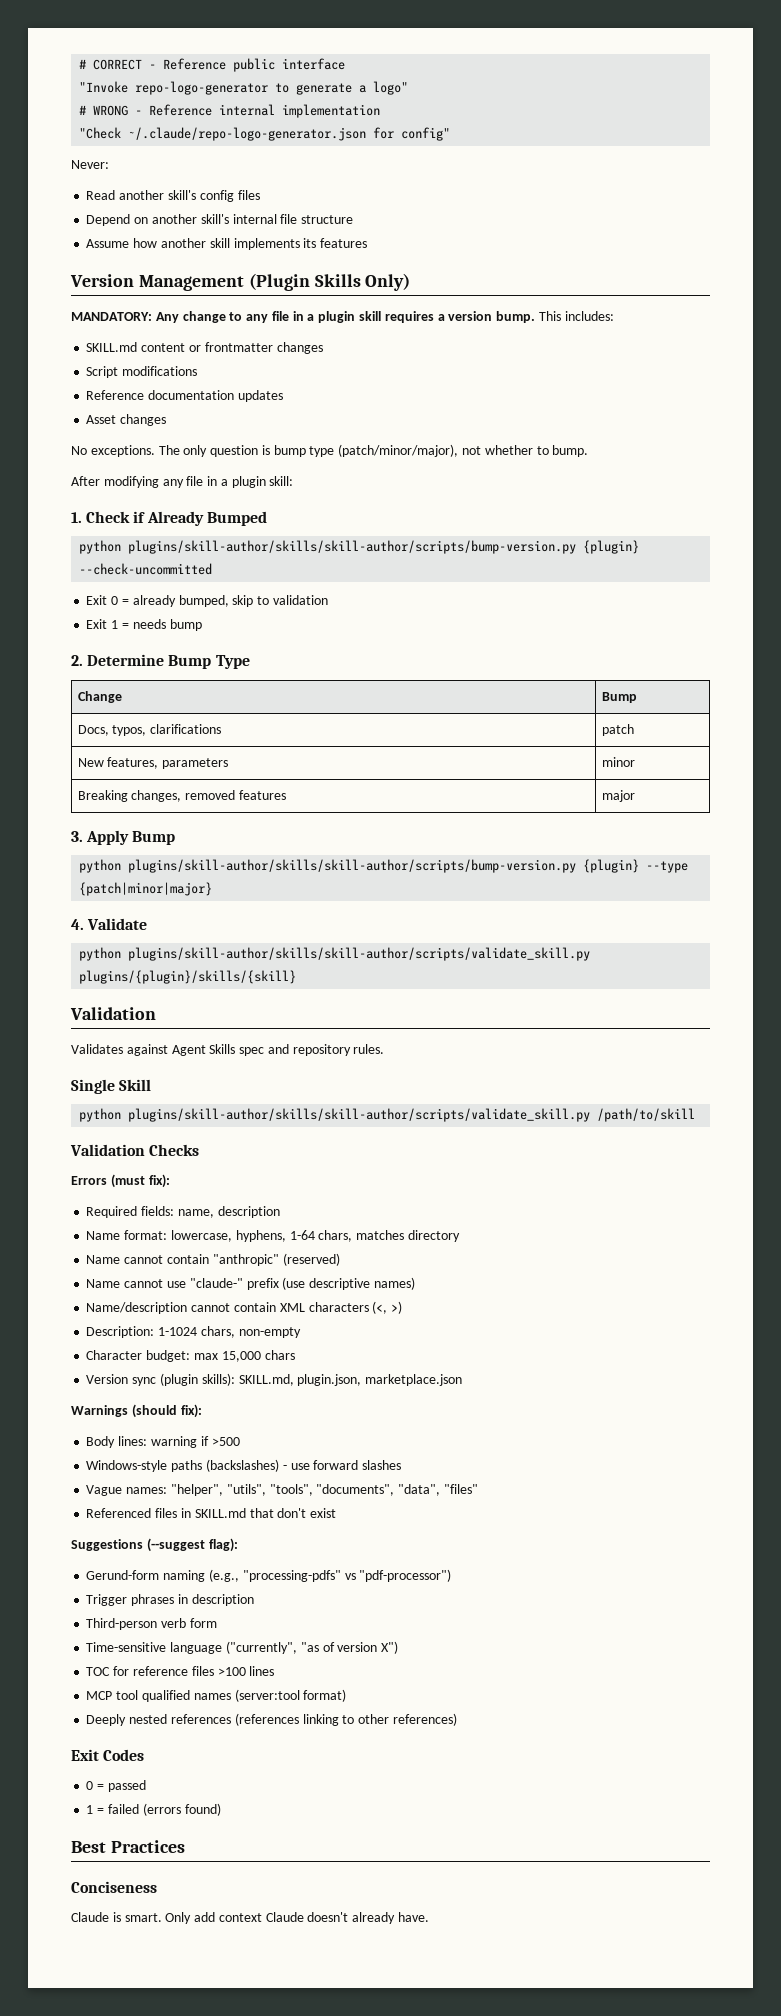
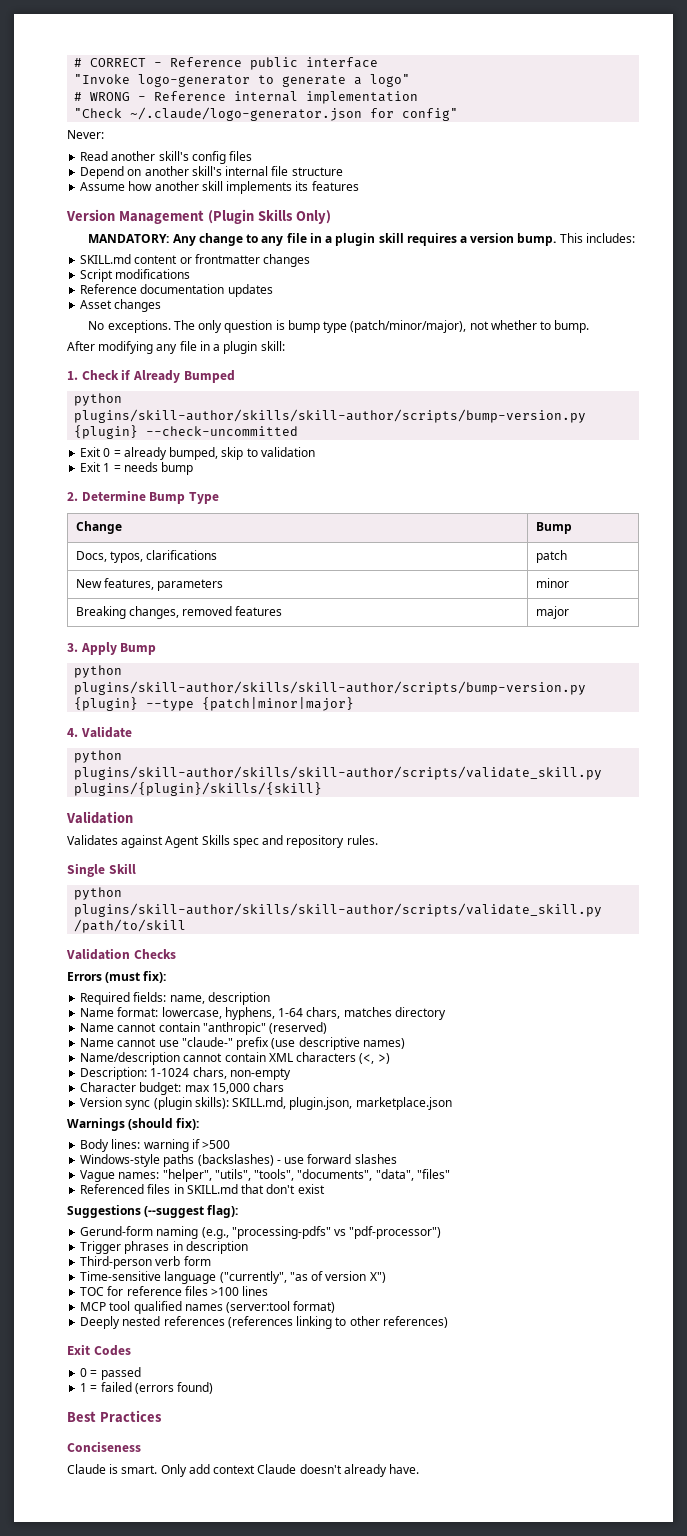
[135,81,269,95] repo-logo-generator -> [138,74,251,87] logo-generator
[128,127,367,141] ~/.claude/repo-logo-generator.json -> [130,107,363,121] ~/.claude/logo-generator.json

